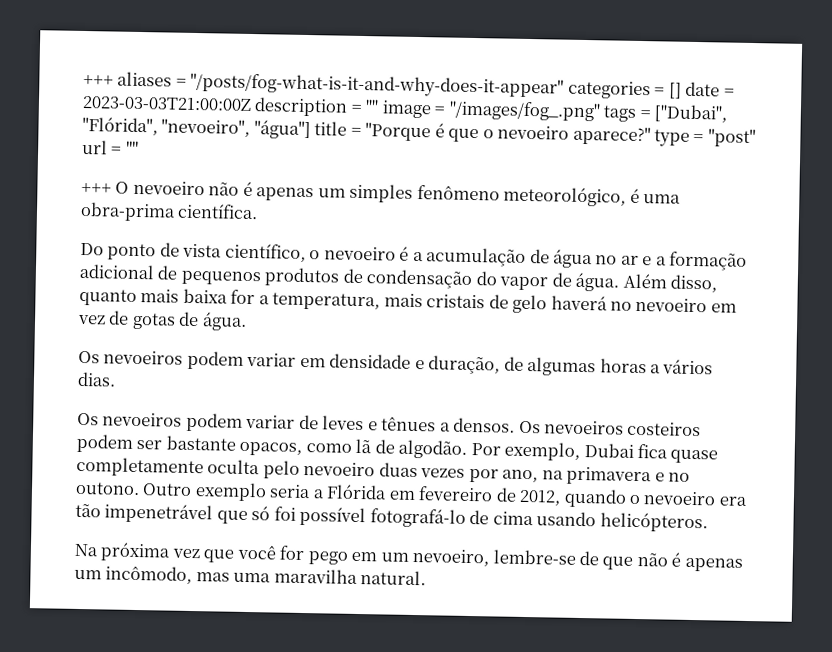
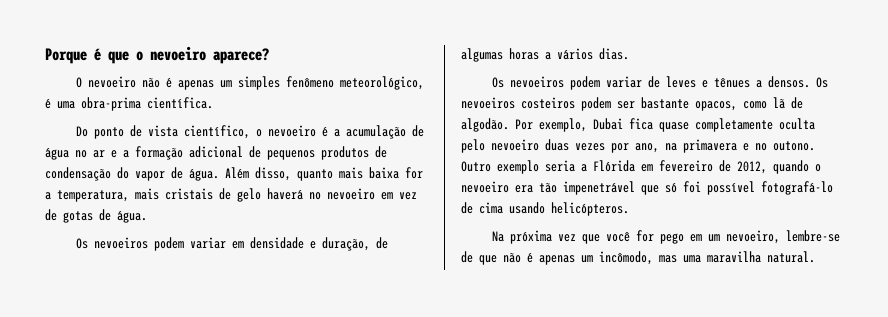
[83,71,735,100] [82,95,729,123] [82,116,756,148] [82,139,139,155] [81,182,112,194] +++ aliases = "/posts/fog-what-is-it-and-why-does-it-appear" categories = [] date = 2023-03-03T21:00:00Z description = "" image = "/images/fog_.png" tags = ["Dubai", "Flórida", "nevoeiro", "água"] title = "Porque é que o nevoeiro aparece?" type = "post" url = "" // +++ -> [45,46,269,64] Porque é que o nevoeiro aparece? //

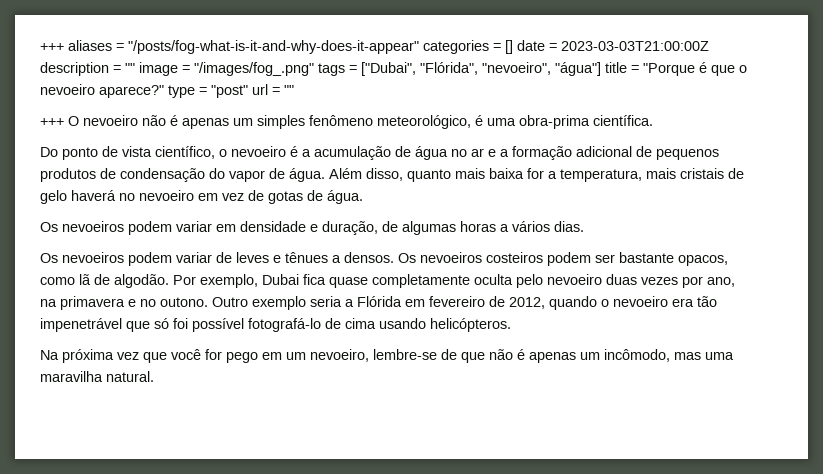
[45,46,269,64] Porque é que o nevoeiro aparece? // -> [40,40,709,54] [40,62,747,76] [40,84,294,98] [40,118,64,126] +++ aliases = "/posts/fog-what-is-it-and-why-does-it-appear" categories = [] date = 2023-03-03T21:00:00Z description = "" image = "/images/fog_.png" tags = ["Dubai", "Flórida", "nevoeiro", "água"] title = "Porque é que o nevoeiro aparece?" type = "post" url = "" // +++

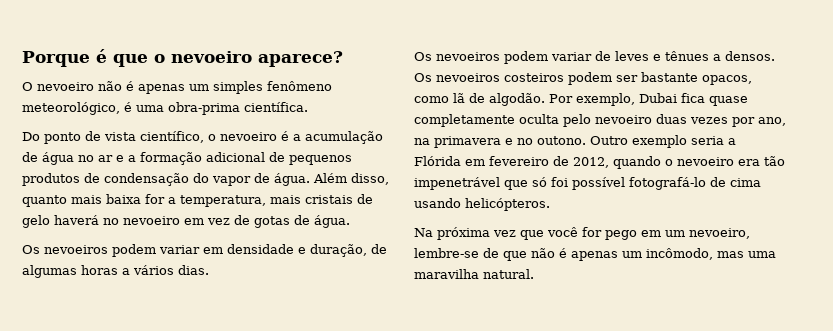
[40,40,709,54] [40,62,747,76] [40,84,294,98] [40,118,64,126] +++ aliases = "/posts/fog-what-is-it-and-why-does-it-appear" categories = [] date = 2023-03-03T21:00:00Z description = "" image = "/images/fog_.png" tags = ["Dubai", "Flórida", "nevoeiro", "água"] title = "Porque é que o nevoeiro aparece?" type = "post" url = "" // +++ -> [22,49,343,67] Porque é que o nevoeiro aparece? //

